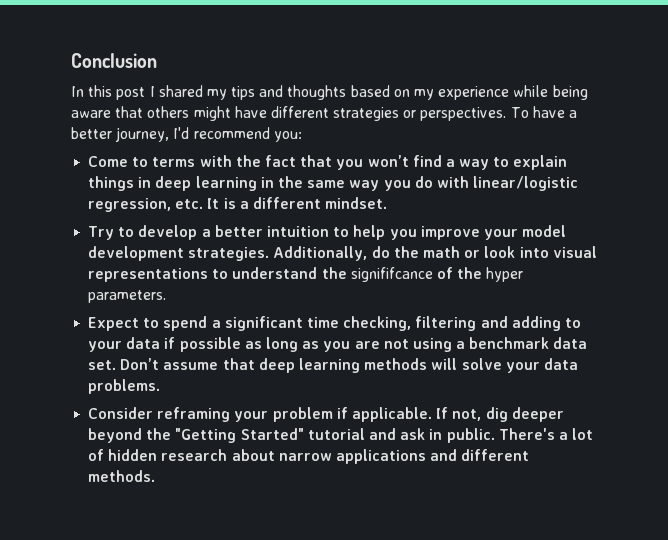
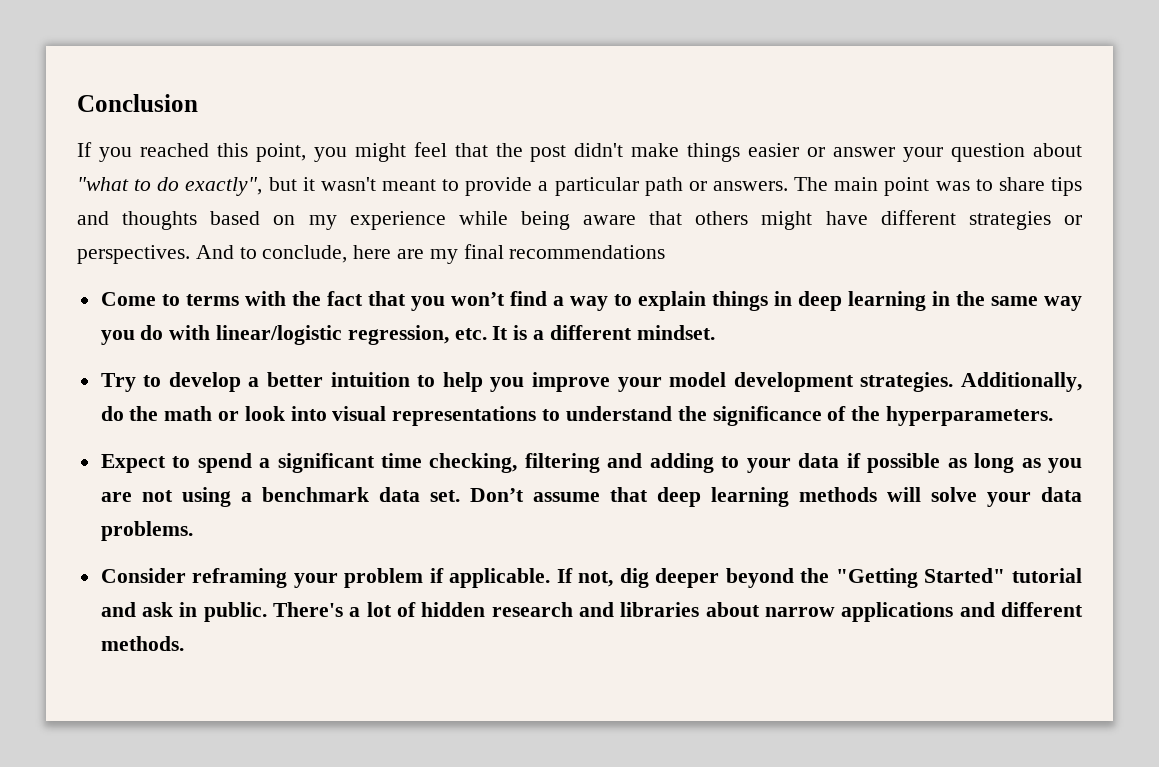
[71,85,227,100] In this post I shared my -> [77,142,1082,162] [77,177,1045,196] If you reached this point, you might feel that the post didn't make things easier or answer your question about "what to do exactly", but it wasn't meant to provide a particular path or answers. The main point was to share
[510,106,578,118] [71,127,302,142] To have a better journey, I'd recommend you: -> [195,244,666,264] And to conclude, here are my final recommendations
[350,267,433,282] signififcance -> [712,406,822,426] significance
[486,267,524,282] [88,290,167,303] hyper parameters. -> [885,406,1053,426] hyperparameters.
(228, 455) none -> [578,602,700,617] and libraries

